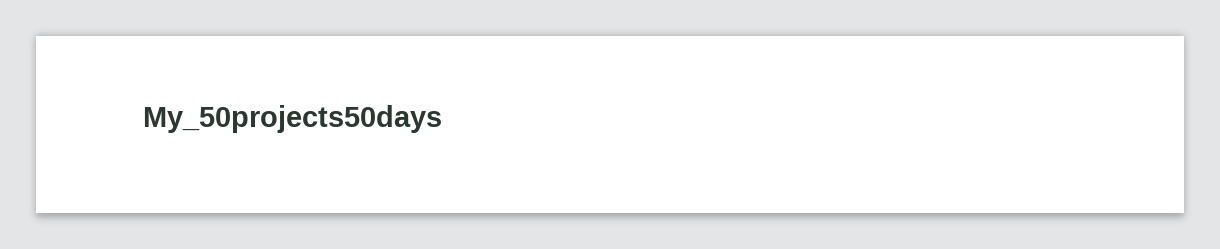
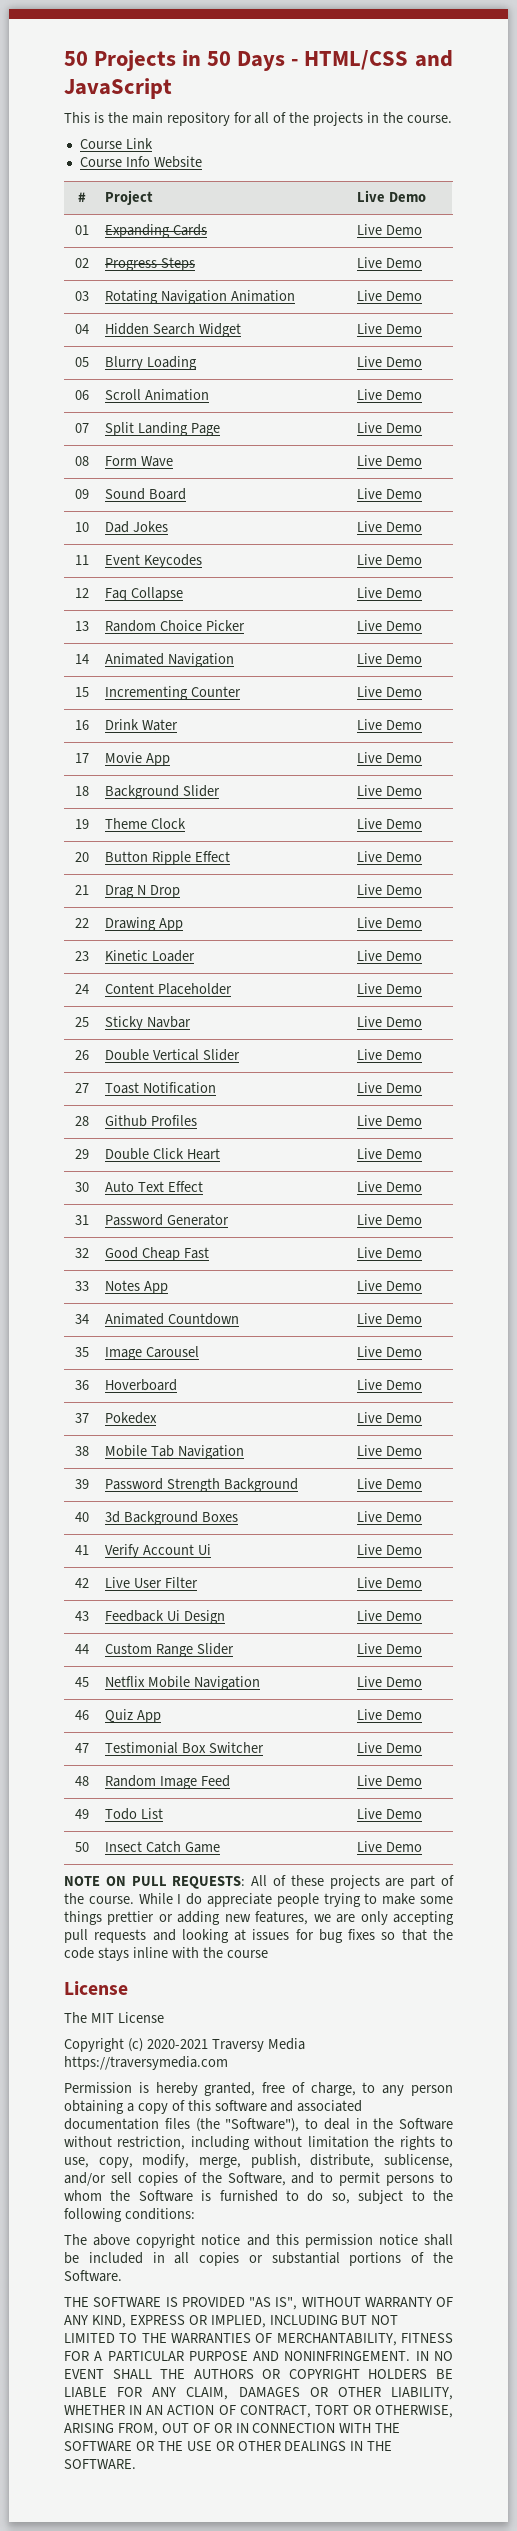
[143,105,442,133] My_50projects50days -> [64,50,453,71] [64,78,172,99] [64,112,452,126] [79,138,153,149] [79,156,202,168] [77,192,86,202] [104,190,153,205] [356,190,426,202] [74,225,89,235] [104,224,207,238] [356,224,422,235] [74,258,89,268] [104,257,195,271] [356,257,422,268] [74,291,89,301] [104,290,295,304] [356,290,422,301] [74,324,89,334] [104,323,241,337] [356,323,422,334] [74,357,89,367] [104,356,197,370] [356,356,422,367] [74,390,89,400] [104,389,209,401] [356,389,422,400] [74,423,89,433] [104,422,220,436] [356,422,422,433] [74,456,89,466] [104,456,173,467] [356,455,422,466] [74,489,89,499] [104,488,186,500] [356,488,422,499] [74,522,89,532] [104,521,168,533] [356,521,422,532] [74,555,89,565] [104,554,202,568] [356,554,422,565] [74,588,89,598] [104,587,183,601] [356,587,422,598] [74,621,89,631] [104,620,245,632] [356,620,422,631] [74,654,89,664] [104,653,234,667] [356,653,422,664] [74,687,89,697] [104,686,241,700] [356,686,422,697] [74,720,89,730] [104,719,178,731] [356,719,422,730] [74,753,89,763] [104,752,170,766] [356,752,422,763] [74,786,89,796] [104,785,220,799] [356,785,422,796] [74,819,89,829] [104,818,186,829] [356,818,422,829] [74,852,89,862] [104,851,230,865] [356,851,422,862] [74,885,89,895] [104,885,180,898] [356,884,422,895] [74,918,89,928] [104,917,183,931] [356,917,422,928] [74,951,89,961] [104,950,195,962] [356,950,422,961] [74,984,89,994] [104,983,232,995] [356,983,422,994] [74,1017,89,1027] [104,1016,191,1030] [356,1016,422,1027] [74,1050,89,1060] [104,1049,240,1061] [356,1049,422,1060] [74,1083,89,1093] [104,1082,216,1094] [356,1082,422,1093] [74,1116,89,1126] [104,1115,197,1127] [356,1115,422,1126] [74,1149,89,1159] [104,1148,220,1160] [356,1148,422,1159] [74,1182,89,1192] [104,1181,203,1192] [356,1181,422,1192] [74,1215,89,1225] [104,1214,229,1226] [356,1214,422,1225] [74,1248,89,1258] [104,1247,209,1261] [356,1247,422,1258] [74,1281,89,1291] [104,1280,168,1294] [356,1280,422,1291] [74,1314,89,1324] [104,1313,239,1325] [356,1313,422,1324] [74,1347,89,1357] [104,1346,199,1360] [356,1346,422,1357] [74,1380,89,1390] [104,1379,177,1391] [356,1379,422,1390] [74,1413,89,1423] [104,1412,157,1424] [356,1412,422,1423] [74,1446,89,1456] [104,1445,244,1459] [356,1445,422,1456] [74,1479,89,1489] [104,1478,298,1492] [356,1478,422,1489] [74,1512,89,1522] [104,1511,238,1525] [356,1511,422,1522] [74,1545,89,1555] [104,1544,211,1558] [356,1544,422,1555] [74,1578,89,1588] [104,1577,198,1588] [356,1577,422,1588] [74,1611,89,1621] [104,1610,225,1624] [356,1610,422,1621] [74,1644,89,1654] [104,1643,234,1657] [356,1643,422,1654] [74,1677,89,1687] [104,1676,260,1690] [356,1676,422,1687] [74,1710,89,1720] [104,1709,161,1723] [356,1709,422,1720] [74,1743,89,1753] [104,1742,264,1754] [356,1742,422,1753] [74,1776,89,1786] [104,1775,230,1789] [356,1775,422,1786] [74,1809,89,1819] [104,1808,163,1820] [356,1808,422,1819] [74,1842,89,1852] [104,1841,220,1853] [356,1841,422,1852] [64,1875,455,1889] [64,1893,454,1907] [64,1911,455,1925] [64,1929,453,1943] [64,1947,268,1961] [64,1981,128,1995] [64,2012,164,2023] [64,2038,305,2052] [64,2056,228,2070] [64,2082,453,2096] [64,2100,363,2114] [64,2118,453,2132] [64,2136,453,2150] [64,2154,453,2168] [64,2172,453,2186] [64,2190,453,2204] [64,2208,195,2222] [64,2234,453,2248] [64,2252,453,2266] [64,2270,122,2282] [64,2297,453,2310] [64,2315,399,2328] [64,2333,453,2346] [64,2351,453,2361] [64,2369,453,2379] [64,2387,453,2400] [64,2405,453,2418] [64,2423,401,2436] [64,2441,393,2451] [64,2459,136,2469] 50 Projects in 50 Days - HTML/CSS and JavaScript // This is the main repository for all of the projects in the course. // Course Link // Course Info Website // # | Project | Live Demo // 01 | Expanding Cards | Live Demo // 02 | Progress Steps | Live Demo // 03 | Rotating Navigation Animation | Live Demo // 04 | Hidden Search Widget | Live Demo // 05 | Blurry Loading | Live Demo // 06 | Scroll Animation | Live Demo // 07 | Split Landing Page | Live Demo // 08 | Form Wave | Live Demo // 09 | Sound Board | Live Demo // 10 | Dad Jokes | Live Demo // 11 | Event Keycodes | Live Demo // 12 | Faq Collapse | Live Demo // 13 | Random Choice Picker | Live Demo // 14 | Animated Navigation | Live Demo // 15 | Incrementing Counter | Live Demo // 16 | Drink Water | Live Demo // 17 | Movie App | Live Demo // 18 | Background Slider | Live Demo // 19 | Theme Clock | Live Demo // 20 | Button Ripple Effect | Live Demo // 21 | Drag N Drop | Live Demo // 22 | Drawing App | Live Demo // 23 | Kinetic Loader | Live Demo // 24 | Content Placeholder | Live Demo // 25 | Sticky Navbar | Live Demo // 26 | Double Vertical Slider | Live Demo // 27 | Toast Notification | Live Demo // 28 | Github Profiles | Live Demo // 29 | Double Click Heart | Live Demo // 30 | Auto Text Effect | Live Demo // 31 | Password Generator | Live Demo // 32 | Good Cheap Fast | Live Demo // 33 | Notes App | Live Demo // 34 | Animated Countdown | Live Demo // 35 | Image Carousel | Live Demo // 36 | Hoverboard | Live Demo // 37 | Pokedex | Live Demo // 38 | Mobile Tab Navigation | Live Demo // 39 | Password Strength Background | Live Demo // 40 | 3d Background Boxes | Live Demo // 41 | Verify Account Ui | Live Demo // 42 | Live User Filter | Live Demo // 43 | Feedback Ui Design | Live Demo // 44 | Custom Range Slider | Live Demo // 45 | Netflix Mobile Navigation | Live Demo // 46 | Quiz App | Live Demo // 47 | Testimonial Box Switcher | Live Demo // 48 | Random Image Feed | Live Demo // 49 | Todo List | Live Demo // 50 | Insect Catch Game | Live Demo // NOTE ON PULL REQUESTS: All of these projects are part of the course. While I do appreciate people trying to make some things prettier or adding new features, we are only accepting pull requests and looking at issues for bug fixes so that the code stays inline with the course // License // The MIT License // Copyright (c) 2020-2021 Traversy Media https://traversymedia.com // Permission is hereby granted, free of charge, to any person obtaining a copy of this software and associated documentation files (the "Software"), to deal in the Software without restriction, including without limitation the rights to use, copy, modify, merge, publish, distribute, sublicense, and/or sell copies of the Software, and to permit persons to whom the Software is furnished to do so, subject to the following conditions: // The above copyright notice and this permission notice shall be included in all copies or substantial portions of the Software. // THE SOFTWARE IS PROVIDED "AS IS", WITHOUT WARRANTY OF ANY KIND, EXPRESS OR IMPLIED, INCLUDING BUT NOT LIMITED TO THE WARRANTIES OF MERCHANTABILITY, FITNESS FOR A PARTICULAR PURPOSE AND NONINFRINGEMENT. IN NO EVENT SHALL THE AUTHORS OR COPYRIGHT HOLDERS BE LIABLE FOR ANY CLAIM, DAMAGES OR OTHER LIABILITY, WHETHER IN AN ACTION OF CONTRACT, TORT OR OTHERWISE, ARISING FROM, OUT OF OR IN CONNECTION WITH THE SOFTWARE OR THE USE OR OTHER DEALINGS IN THE SOFTWARE.

